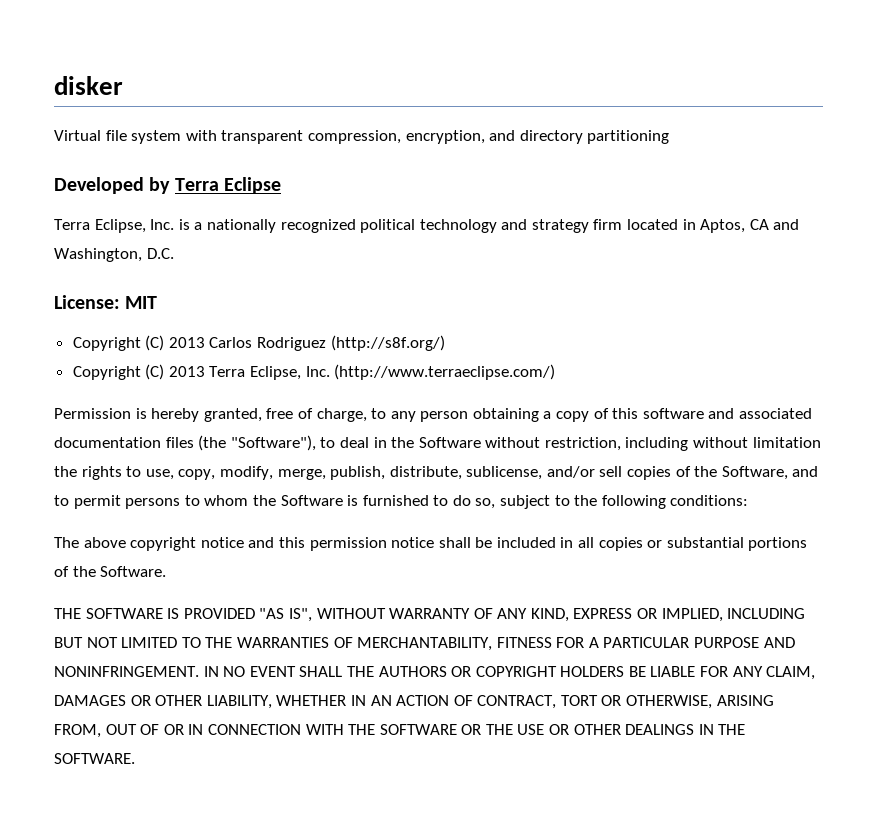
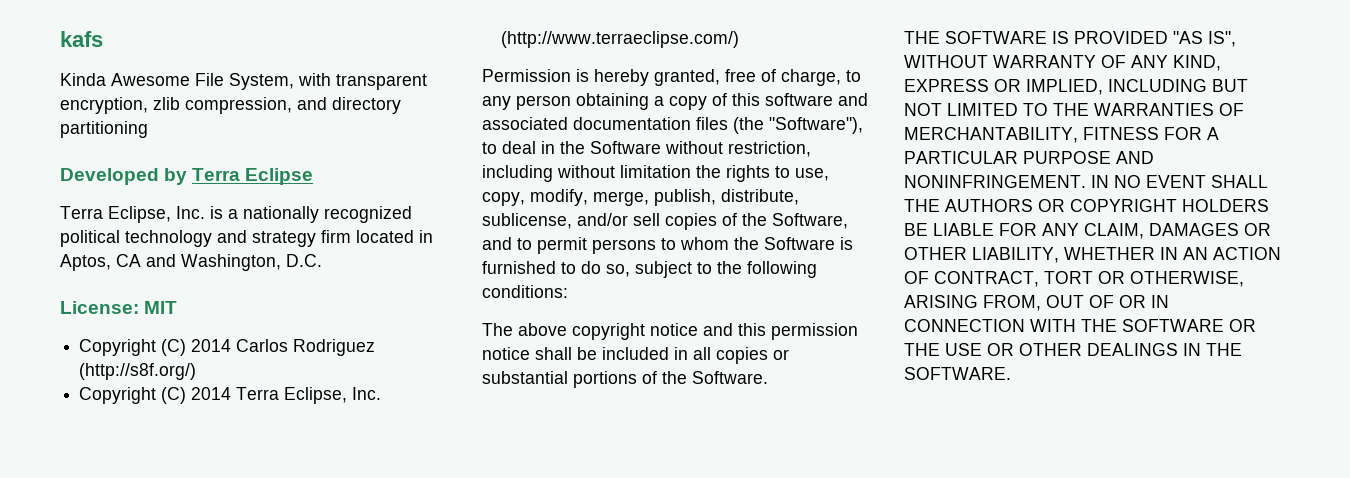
[54,76,123,95] [54,130,485,144] disker // Virtual file system with transparent compression, encryption, -> [60,31,103,47] [60,73,427,90] [60,97,292,114] kafs // Kinda Awesome File System, with transparent encryption, zlib compression,
[168,337,205,348] 2013 -> [191,339,232,352] 2014
[168,366,205,377] 2013 -> [191,387,232,400] 2014

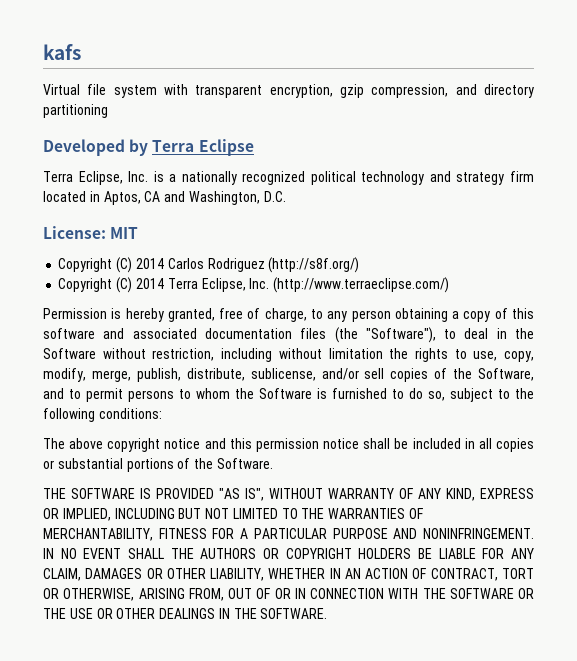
[60,73,294,90] Kinda Awesome File System, -> [43,84,157,98] Virtual file system
[153,97,180,110] zlib -> [340,84,364,98] gzip

